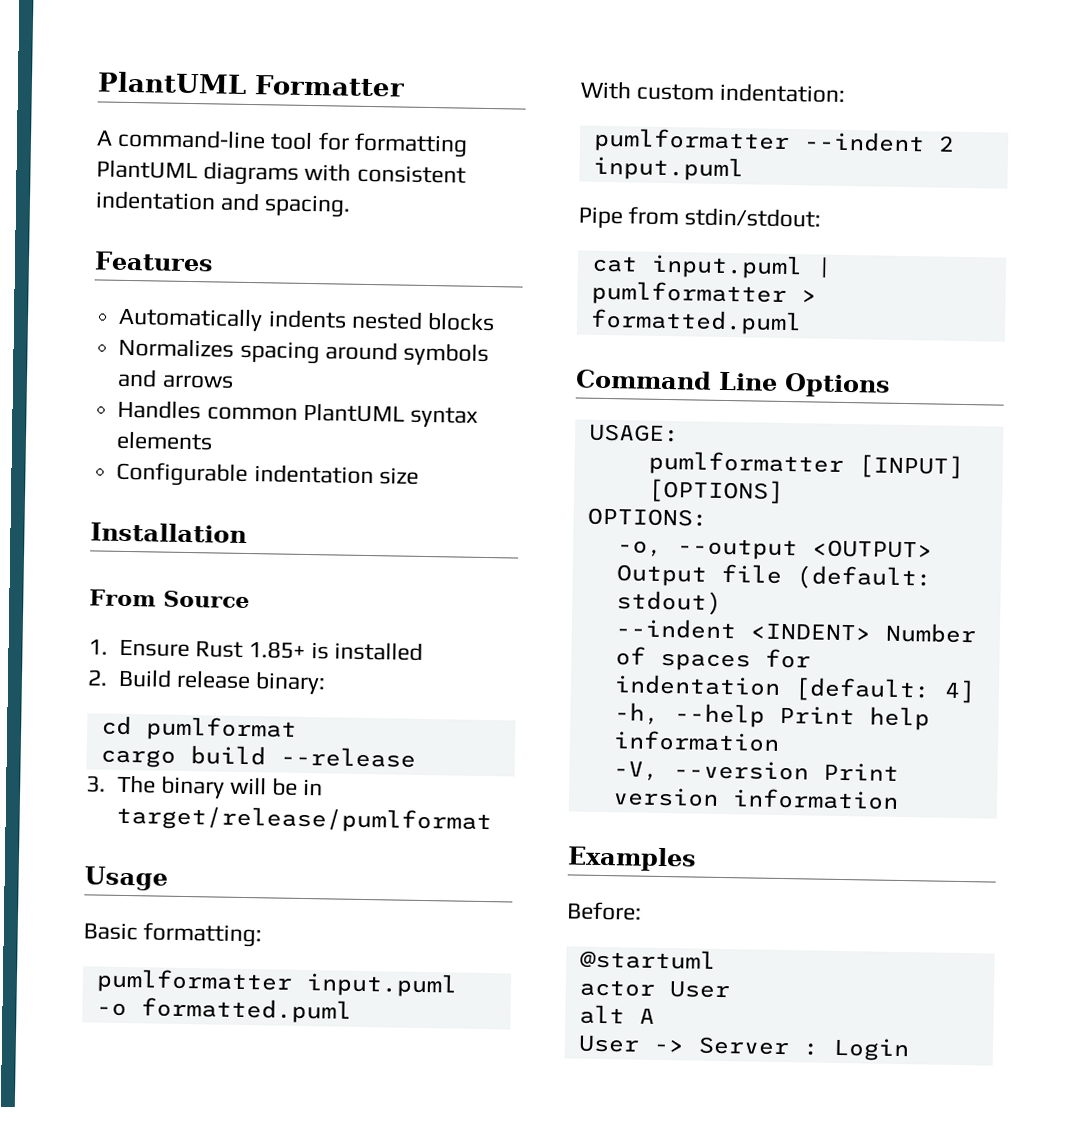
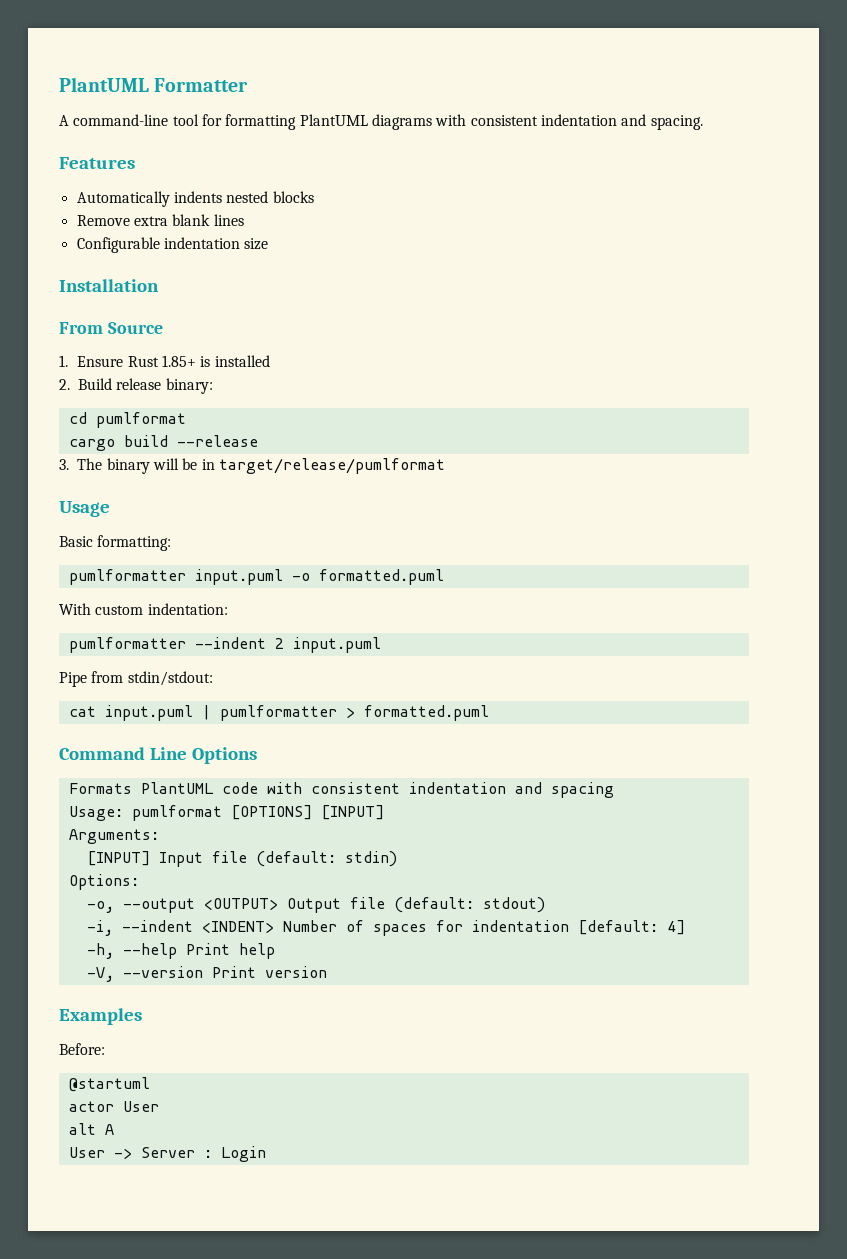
[118,337,489,367] [117,368,234,389] [117,399,478,428] [116,430,214,451] Normalizes spacing around symbols and arrows // Handles common PlantUML syntax elements -> [76,214,244,226] Remove extra blank lines
[588,423,680,443] [647,450,964,479] [647,478,784,504] [586,507,708,527] USAGE: // pumlformatter [INPUT] [OPTIONS] // OPTIONS: -> [68,782,614,798] [68,805,384,821] [68,829,159,844] [86,851,397,867] [68,874,139,890] Formats PlantUML code with consistent indentation and spacing // Usage: pumlformat [OPTIONS] [INPUT] // Arguments: // [INPUT] Input file (default: stdin) // Options:
(722, 602) none -> [86,920,113,936] -i,
[612,730,780,752] information -> (275, 951) none
[731,788,899,810] information -> (327, 972) none

